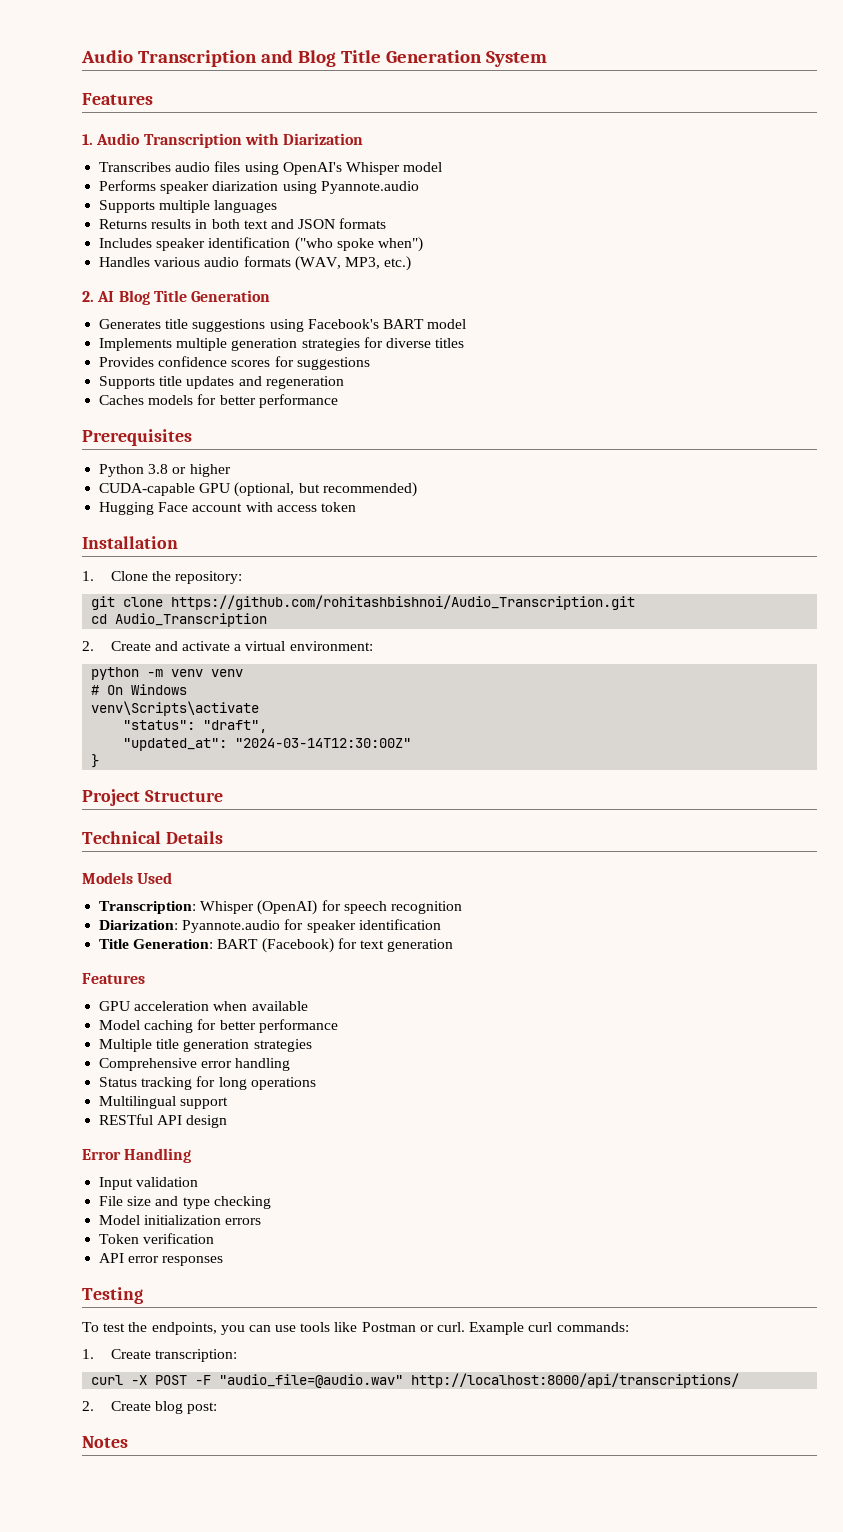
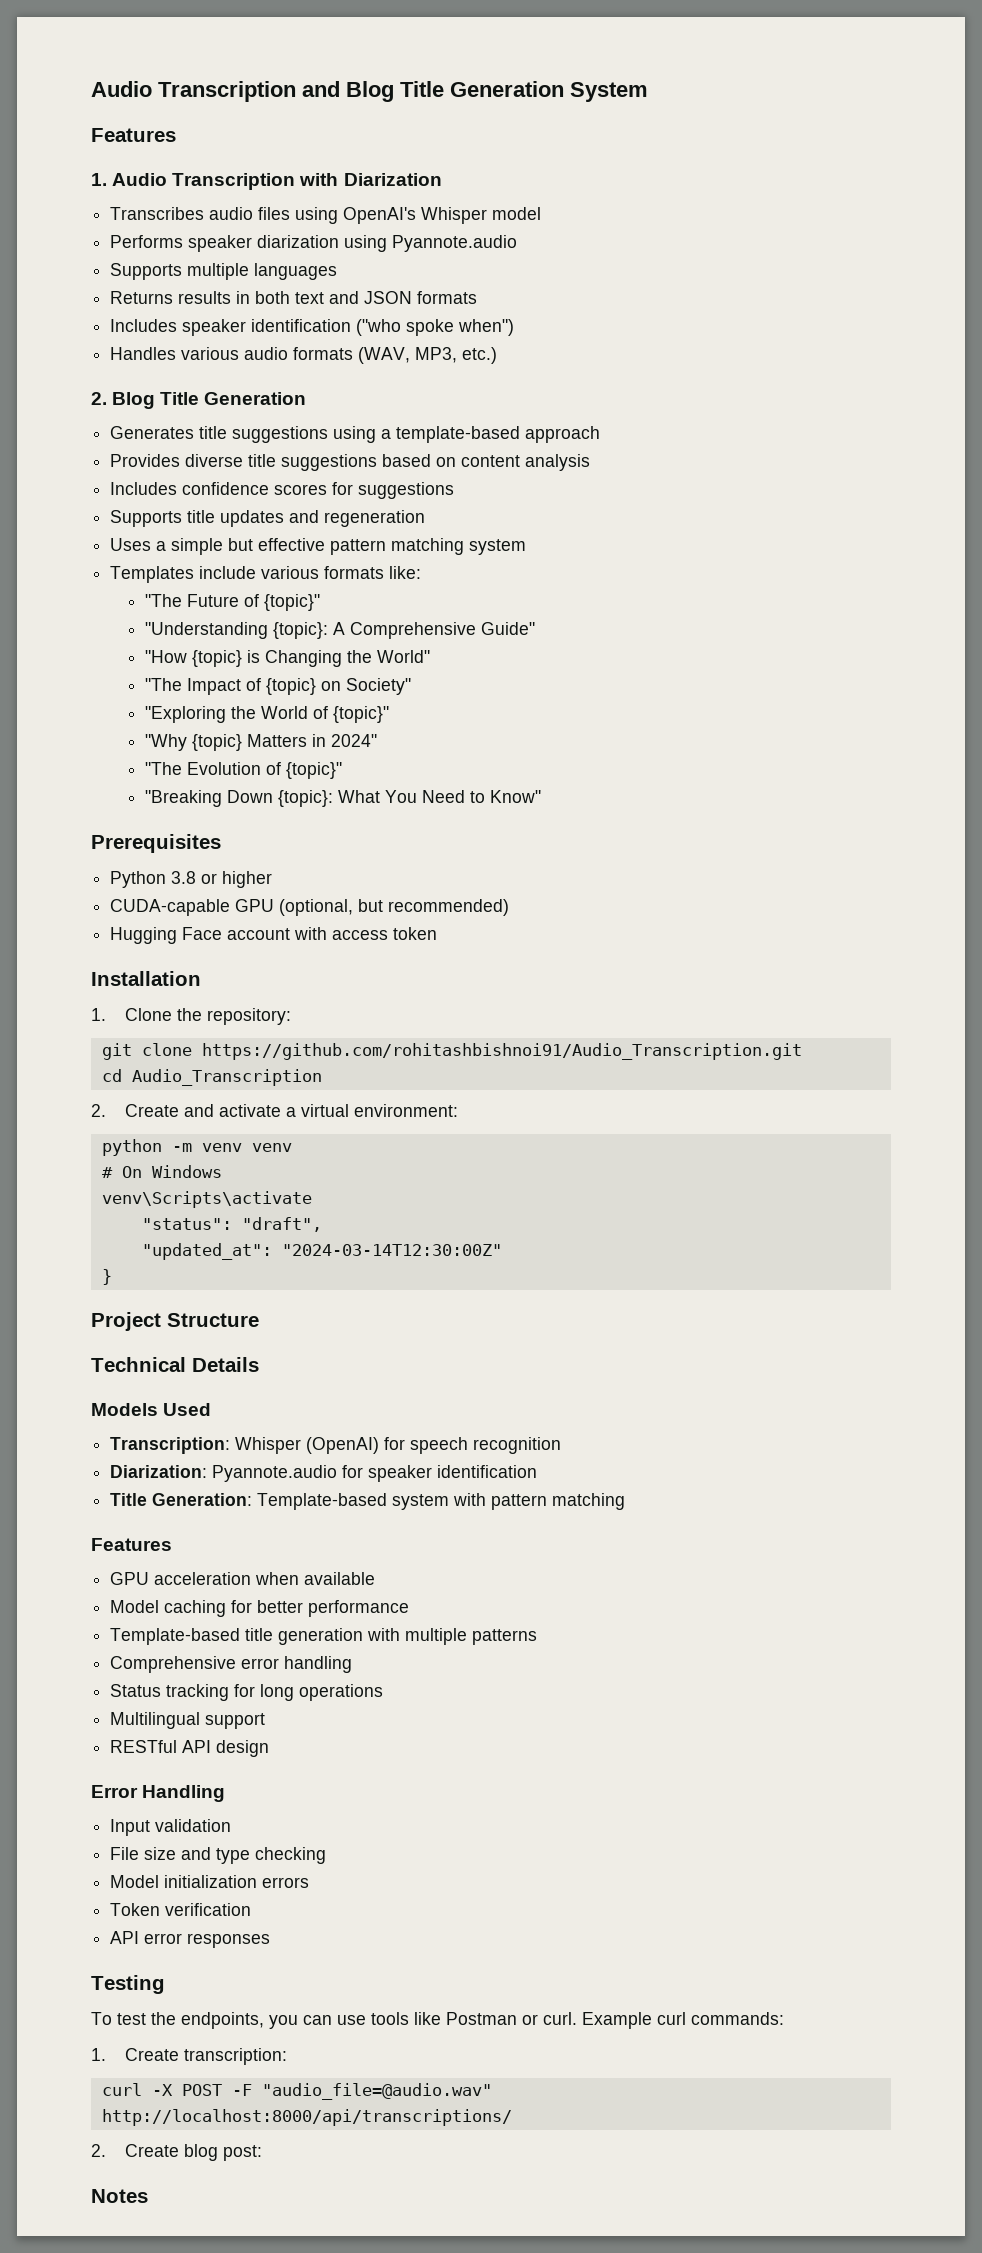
[97,291,115,302] AI -> (107, 398) none
[307,319,467,329] [99,337,465,351] [99,357,155,367] Facebook's BART model // Implements multiple generation strategies for diverse titles // Provides -> [381,426,601,443] [110,454,591,471] [110,482,178,495] a template-based approach // Provides diverse title suggestions based on content analysis // Includes
[99,394,338,408] Caches models for better performance -> [110,538,527,555] [110,566,422,583] [144,594,320,611] [144,622,535,639] [144,650,430,667] [144,678,411,695] [144,706,389,723] [144,734,377,751] [144,762,342,779] [144,790,541,807] Uses a simple but effective pattern matching system // Templates include various formats like: // "The Future of {topic}" // "Understanding {topic}: A Comprehensive Guide" // "How {topic} is Changing the World" // "The Impact of {topic} on Society" // "Exploring the World of {topic}" // "Why {topic} Matters in 2024" // "The Evolution of {topic}" // "Breaking Down {topic}: What You Need to Know"
[171,595,636,610] https://github.com/rohitashbishnoi/Audio_Transcription.git -> [201,1043,802,1060] https://github.com/rohitashbishnoi91/Audio_Transcription.git
[217,938,454,953] BART (Facebook) for text generation -> [257,1493,626,1510] Template-based system with pattern matching
[99,1039,153,1052] Multiple -> [110,1628,241,1645] Template-based
[253,1039,312,1052] strategies -> [367,1628,538,1645] with multiple patterns

